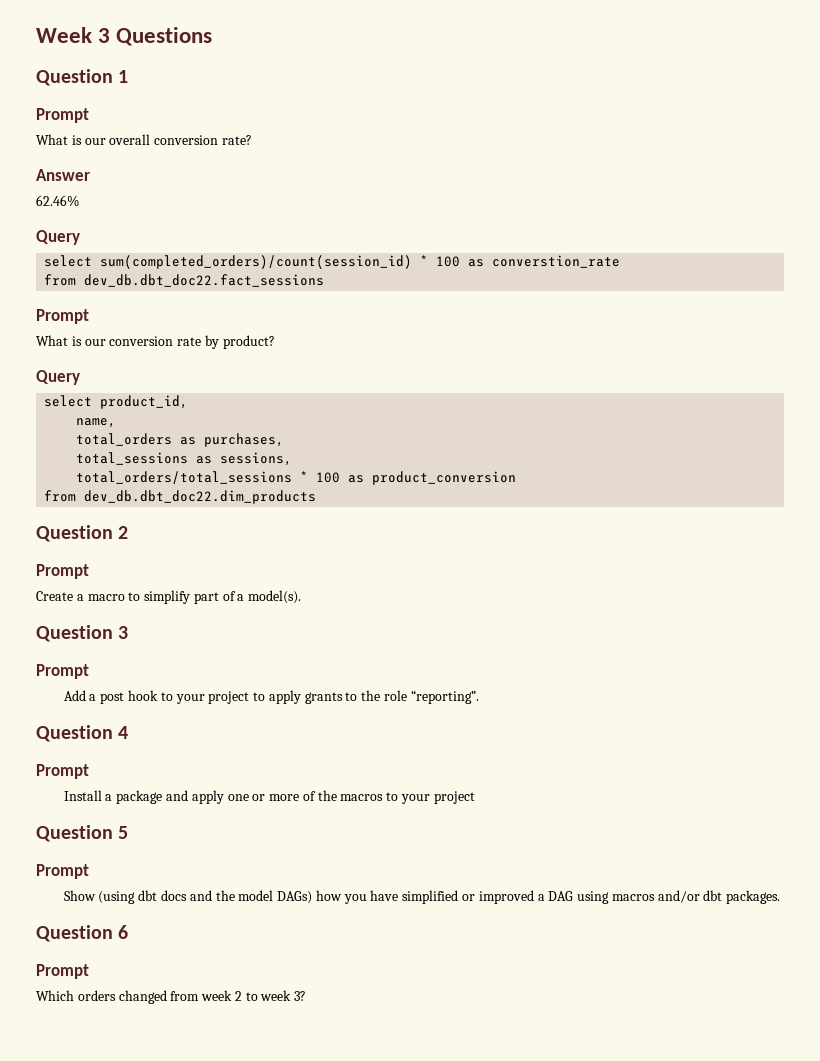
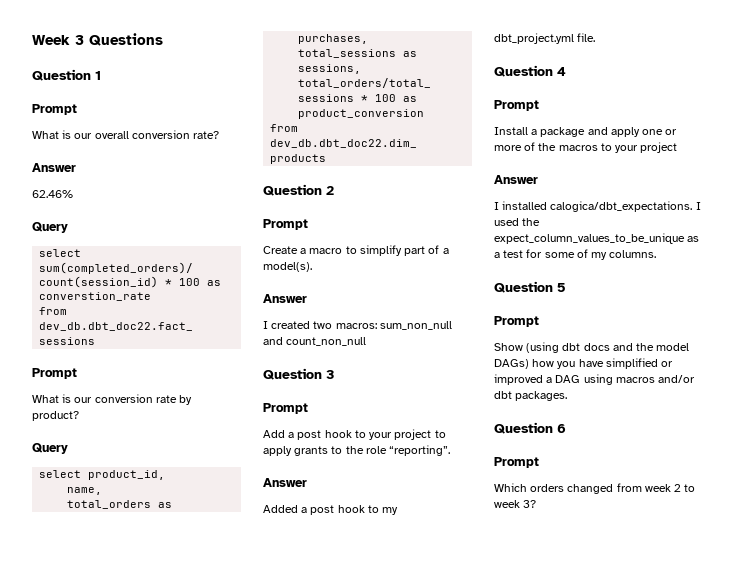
(302, 597) none -> [263,294,307,303] [263,321,452,330] [263,337,367,346] // Answer // I created two macros: sum_non_null and count_non_null
(479, 697) none -> [263,478,307,487] [263,505,399,515] [494,33,596,44] // Answer // Added a post hook to my dbt_project.yml file.
(475, 797) none -> [494,175,538,184] [494,201,701,212] [494,218,541,226] [494,233,700,244] [494,249,657,260] // Answer // I installed calogica/dbt_expectations. I used the expect_column_values_to_be_unique as a test for some of my columns.

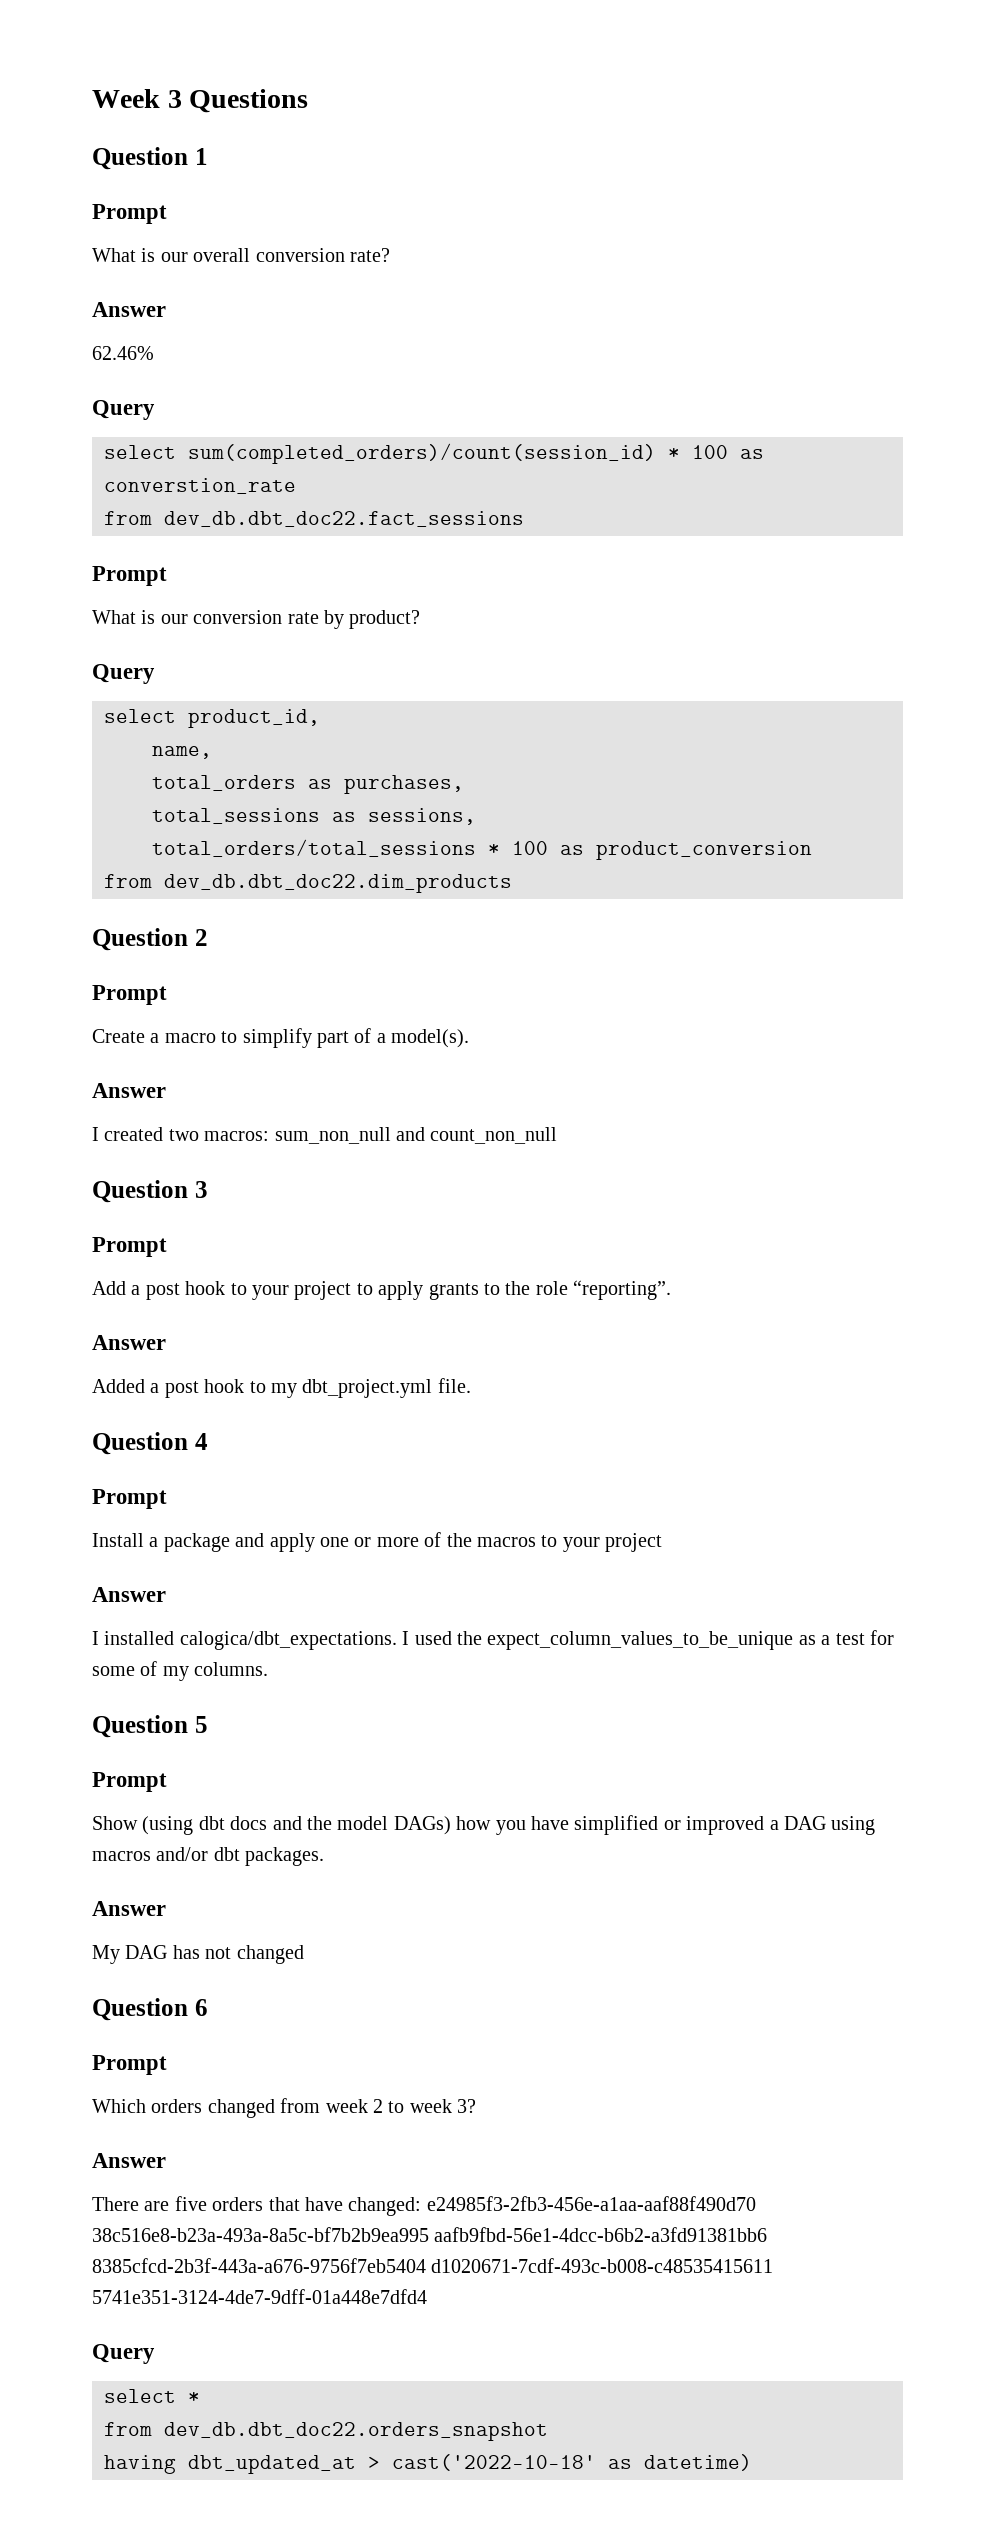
(568, 396) none -> [92,1901,166,1916] [92,1945,304,1964] // Answer // My DAG has not changed
(537, 504) none -> [92,2153,166,2168] [92,2196,756,2216] [92,2227,768,2242] [92,2258,774,2273] [92,2289,427,2304] [92,2344,155,2364] [104,2389,200,2403] [104,2422,548,2441] [104,2454,752,2474] // Answer // There are five orders that have changed: e24985f3-2fb3-456e-a1aa-aaf88f490d70 38c516e8-b23a-493a-8a5c-bf7b2b9ea995 aafb9fbd-56e1-4dcc-b6b2-a3fd91381bb6 8385cfcd-2b3f-443a-a676-9756f7eb5404 d1020671-7cdf-493c-b008-c48535415611 5741e351-3124-4de7-9dff-01a448e7dfd4 // Query // select * // from dev_db.dbt_doc22.orders_snapshot // having dbt_updated_at > cast('2022-10-18' as datetime)

